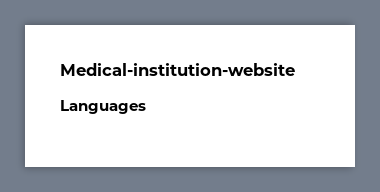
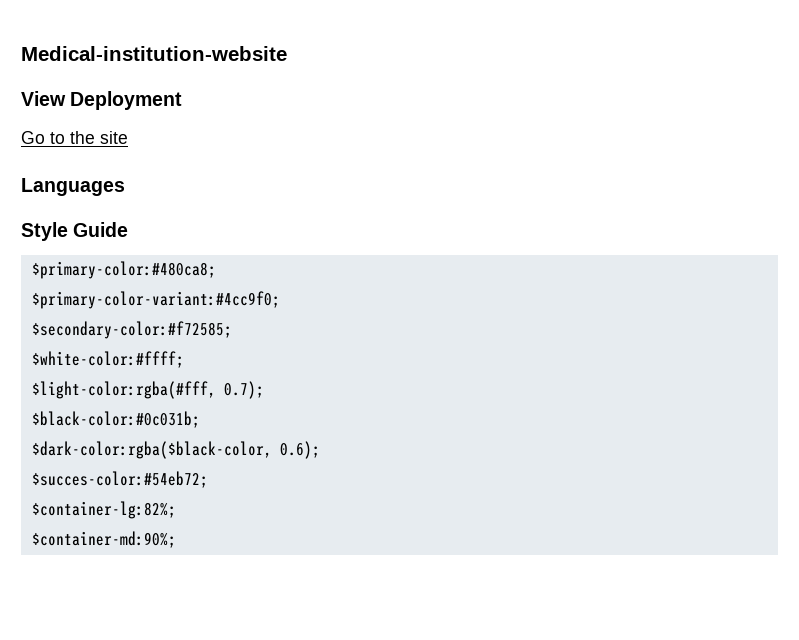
[60,100,146,114] Languages -> [21,91,183,110] [21,131,128,144] [21,178,125,196] [21,222,129,241] [31,261,216,279] [31,291,280,309] [31,321,232,339] [31,351,184,368] [31,381,264,399] [31,411,200,428] [31,441,320,459] [31,471,208,488] [31,501,176,519] [31,531,176,548] View Deployment // Go to the site // Languages // Style Guide // $primary-color:#480ca8; // $primary-color-variant:#4cc9f0; // $secondary-color:#f72585; // $white-color:#ffff; // $light-color:rgba(#fff, 0.7); // $black-color:#0c031b; // $dark-color:rgba($black-color, 0.6); // $succes-color:#54eb72; // $container-lg:82%; // $container-md:90%;

